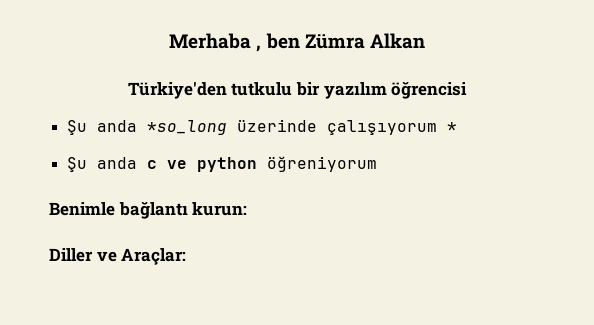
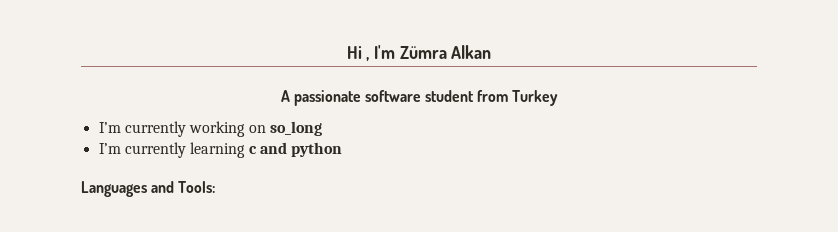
[169,33,300,52] Merhaba , ben -> [346,45,396,61] Hi , I'm
[127,82,468,99] [66,119,457,135] [66,156,377,172] [49,202,248,219] [49,248,187,265] Türkiye'den tutkulu bir yazılım öğrencisi // Şu anda *so_long üzerinde çalışıyorum * // Şu anda c ve python öğreniyorum // Benimle bağlantı kurun: // Diller ve Araçlar: -> [280,90,559,106] [98,121,322,137] [98,142,343,158] [81,181,216,197] A passionate software student from Turkey // I’m currently working on so_long // I’m currently learning c and python // Languages and Tools:

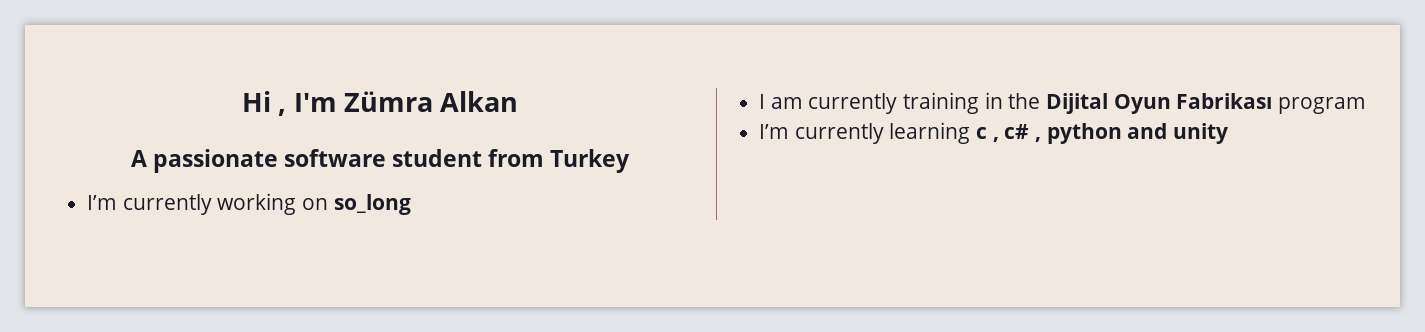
[98,142,343,158] [81,181,216,197] I’m currently learning c and python // Languages and Tools: -> [759,92,1367,114] [759,122,1229,144] I am currently training in the Dijital Oyun Fabrikası program // I’m currently learning c , c# , python and unity

